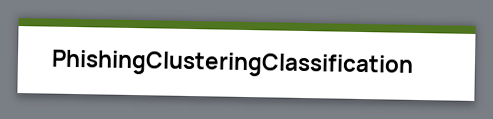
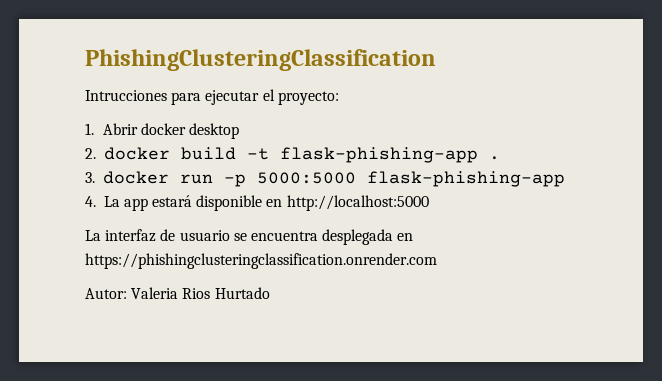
(414, 64) none -> [85,89,339,105] [85,123,240,139] [85,147,500,163] [85,171,565,187] [85,195,429,211] [85,229,414,245] [85,253,437,269] [85,287,270,299] // Intrucciones para ejecutar el proyecto: // 1. Abrir docker desktop // 2. docker build -t flask-phishing-app . // 3. docker run -p 5000:5000 flask-phishing-app // 4. La app estará disponible en http://localhost:5000 // La interfaz de usuario se encuentra desplegada en https://phishingclusteringclassification.onrender.com // Autor: Valeria Rios Hurtado

